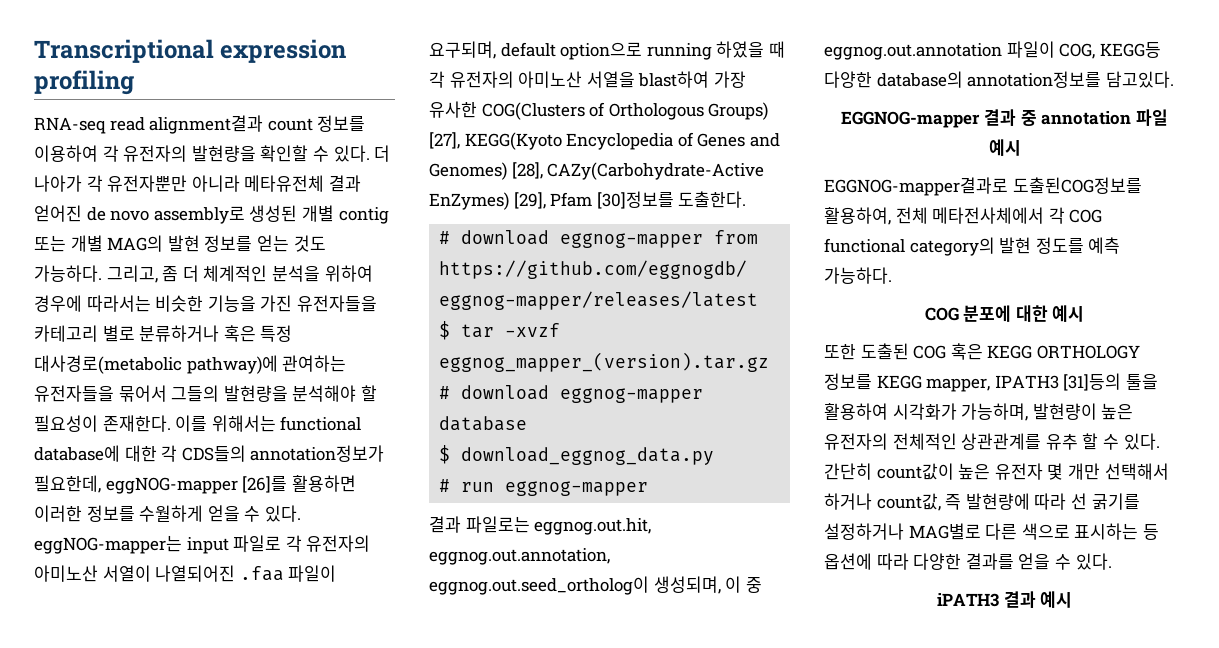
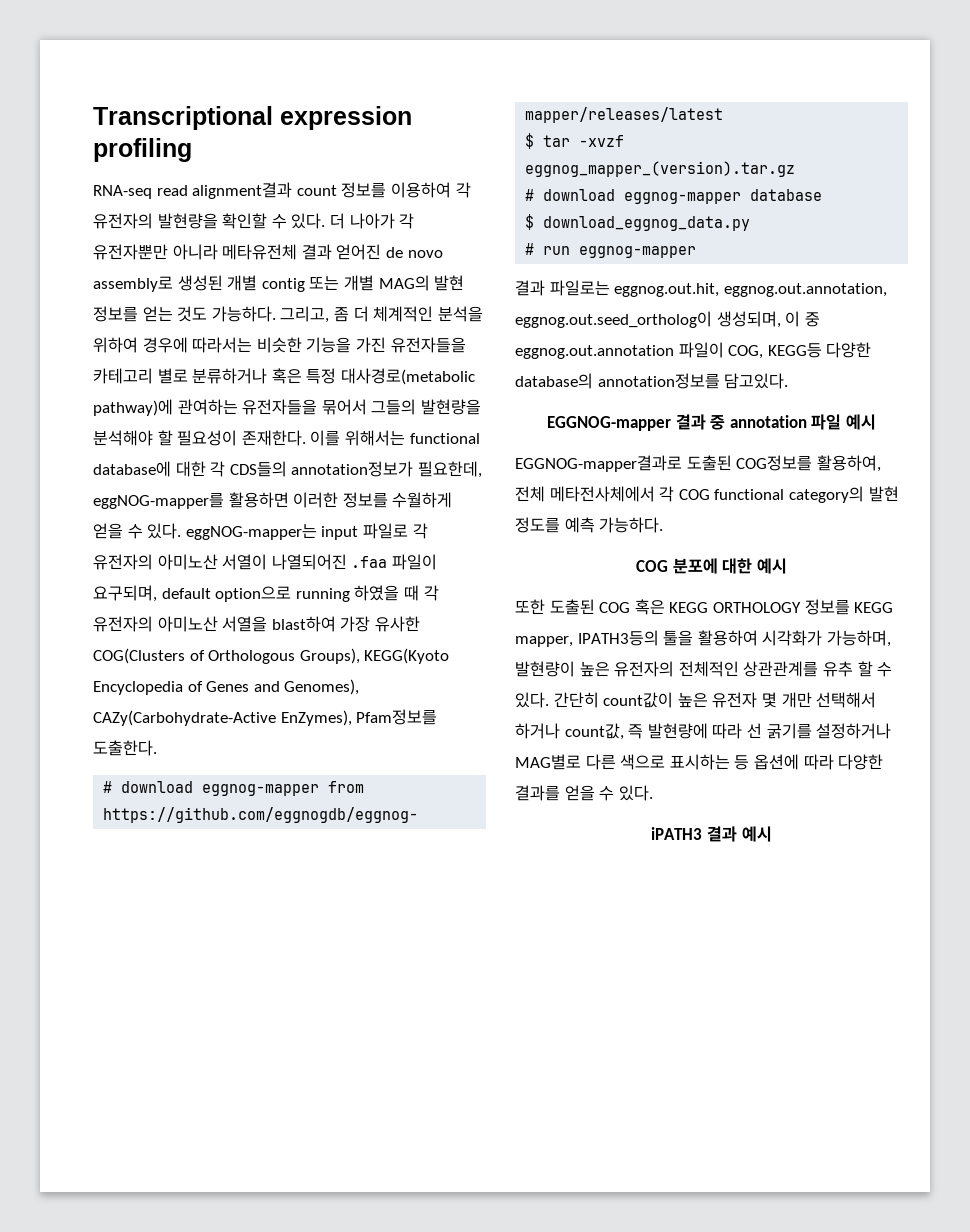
[105,476,288,494] eggNOG-mapper [26]를 -> [93,493,224,509] eggNOG-mapper를
[708,102,769,120] [429,132,460,149] Groups) [27], -> [299,648,360,664] Groups),
[429,162,765,180] [429,191,674,210] Genomes) [28], CAZy(Carbohydrate-Active EnZymes) [29], Pfam [30]정보를 -> [284,679,360,695] [93,709,438,726] Genomes), CAZy(Carbohydrate-Active EnZymes), Pfam정보를
[1012,177,1142,194] 도출된COG정보를 -> [686,455,813,471] 도출된 COG정보를
[994,373,1122,391] IPATH3 [31]등의 -> [577,630,659,646] IPATH3등의

